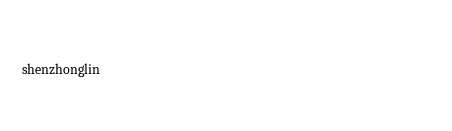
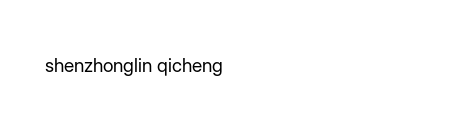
(100, 70) none -> [157,58,224,76] qicheng

